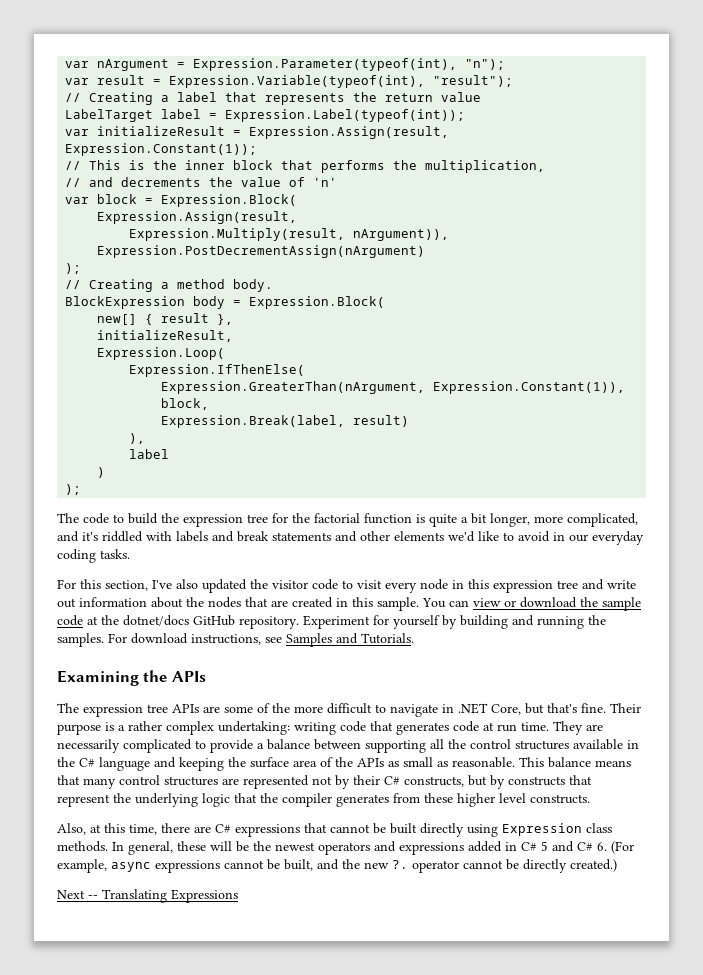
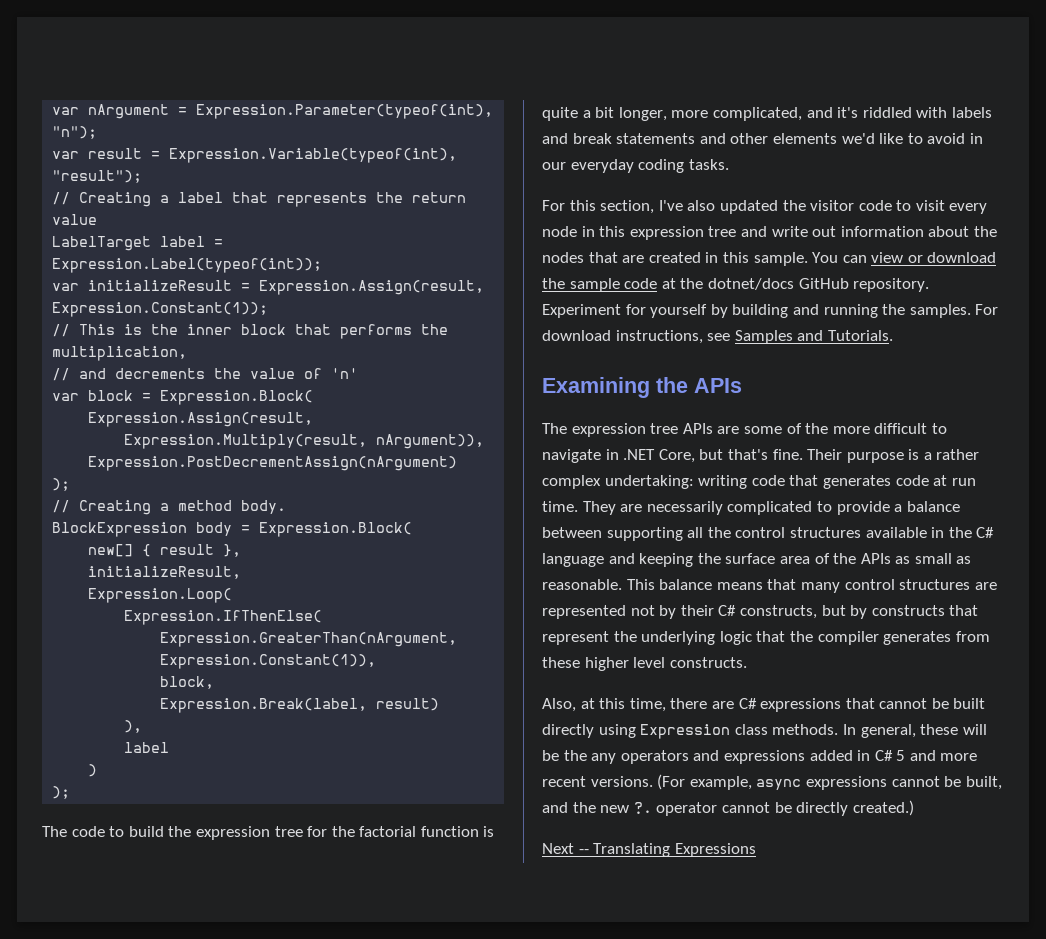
[275,842,315,851] newest -> [591,753,617,764] any
[577,842,607,851] C# 6. -> [940,753,978,761] [542,776,653,787] more recent versions.

